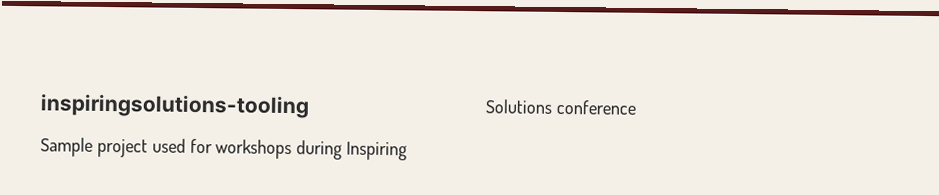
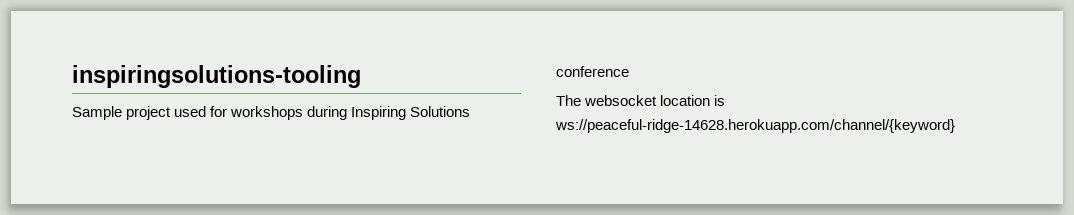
(636, 107) none -> [556,95,726,106] [555,119,955,133] // The websocket location is ws://peaceful-ridge-14628.herokuapp.com/channel/{keyword}

